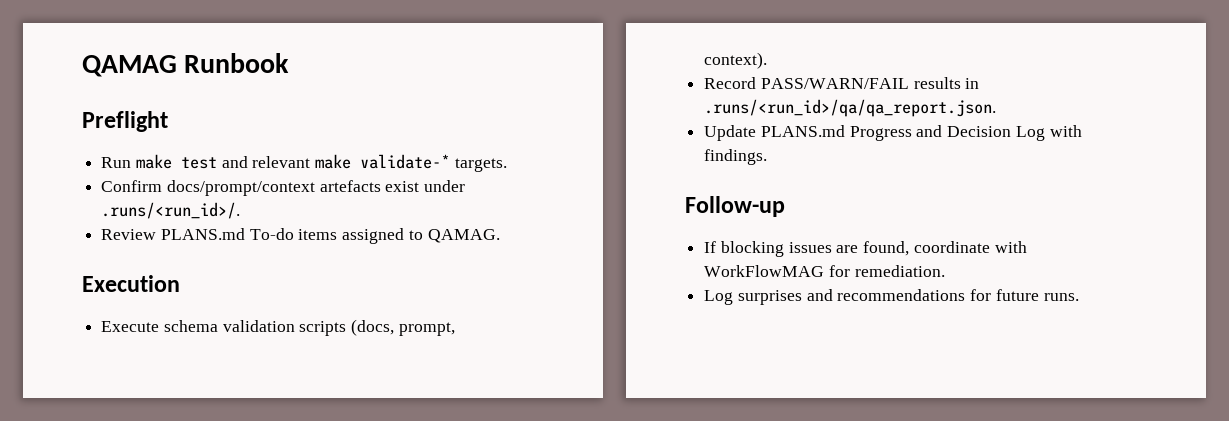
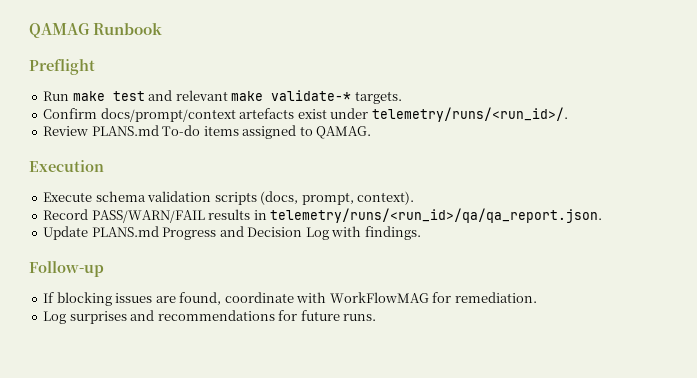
[101,202,241,219] .runs/<run_id>/. -> [371,107,568,122] telemetry/runs/<run_id>/.
[704,99,997,117] .runs/<run_id>/qa/qa_report.json. -> [270,208,603,223] telemetry/runs/<run_id>/qa/qa_report.json.

